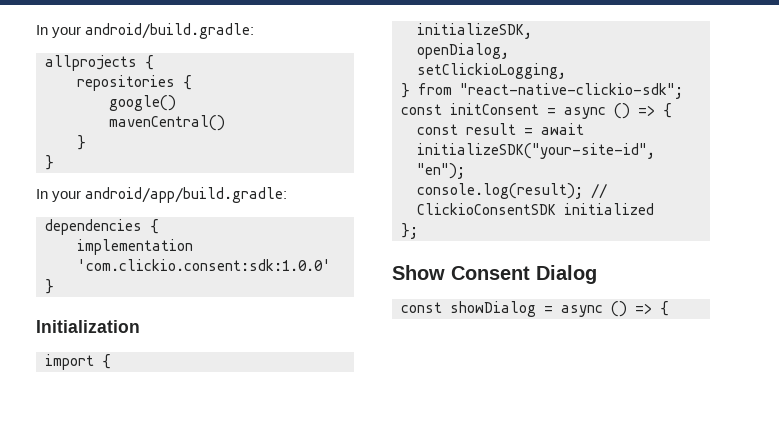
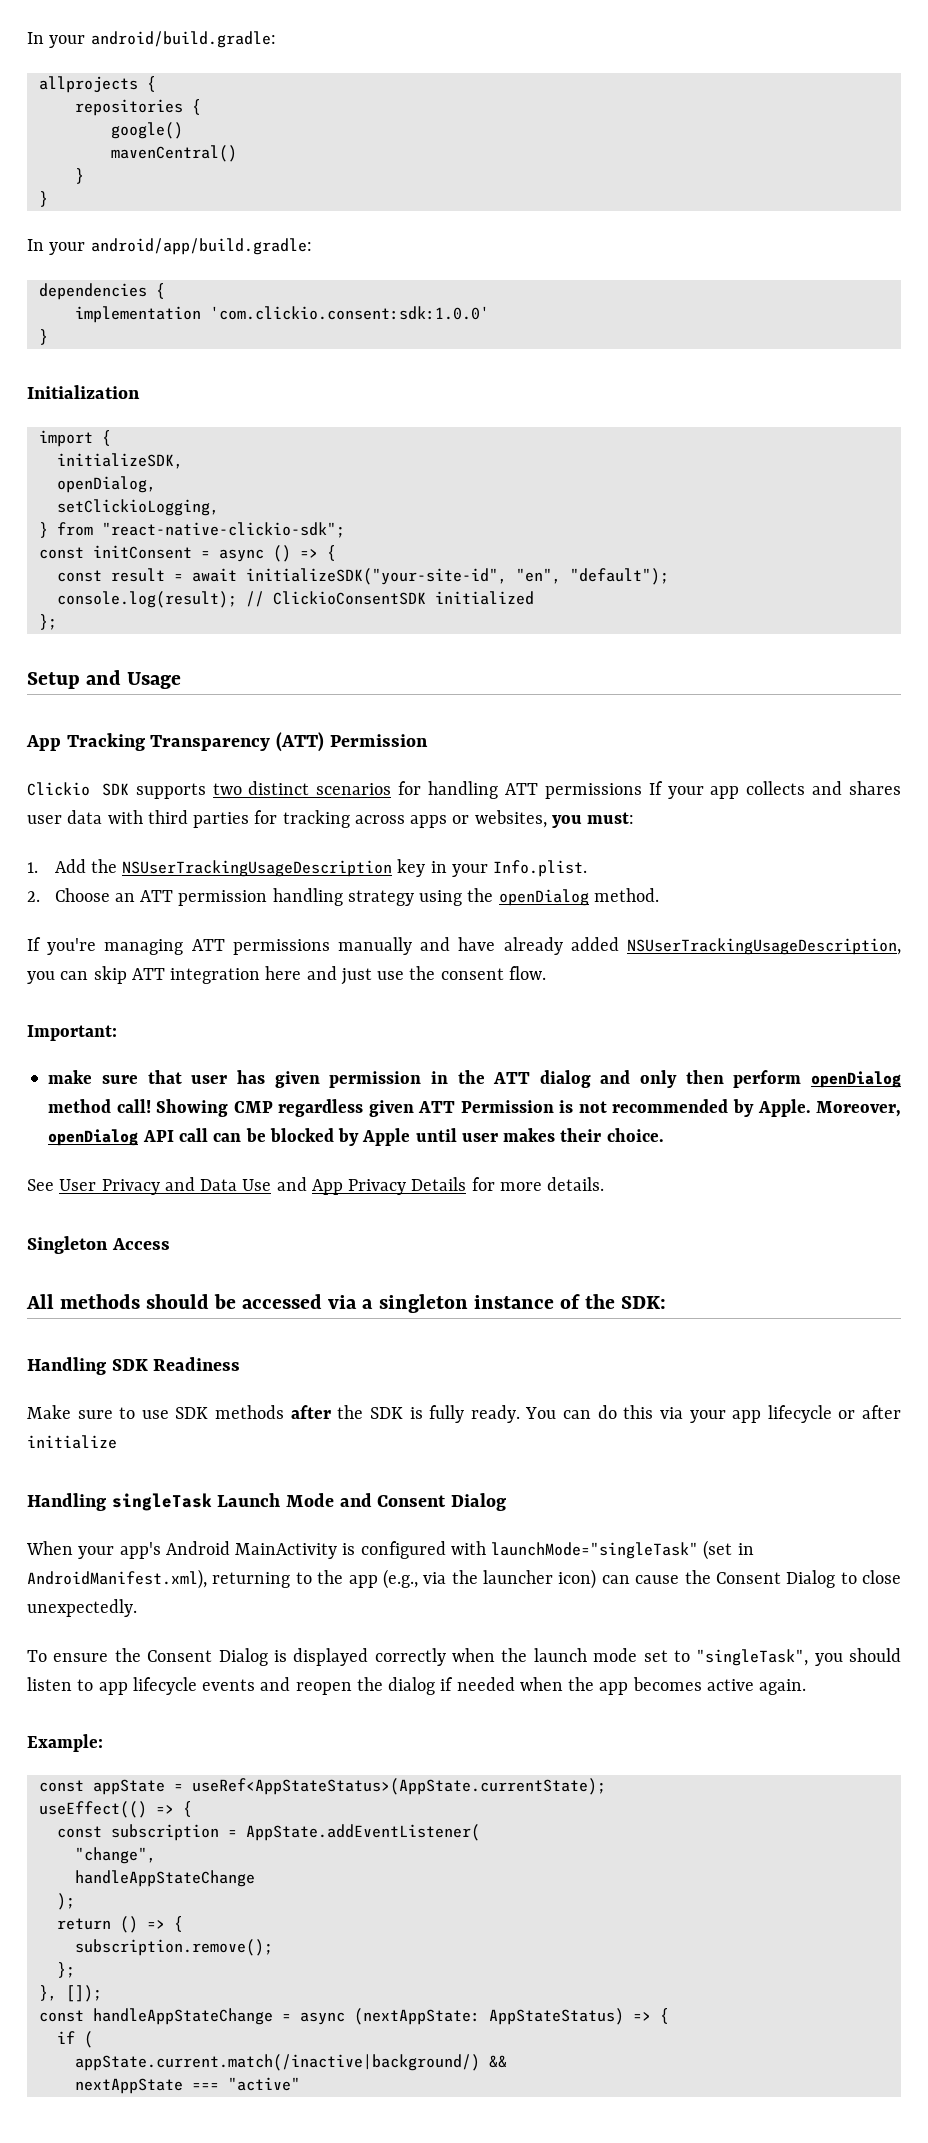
[417,163,465,179] "en"); -> [515,568,669,585] "en", "default");
[392,265,597,284] [401,301,669,317] Show Consent Dialog // const showDialog = async () => { -> [27,670,182,689] [26,732,428,752] [27,781,901,799] [27,810,635,828] [27,859,588,877] [27,888,660,906] [27,937,901,955] [27,966,546,985] [27,1025,117,1041] [48,1070,901,1088] [48,1099,901,1117] [48,1128,664,1146] [27,1177,605,1195] [27,1236,170,1254] [26,1294,666,1313] [27,1357,241,1375] [27,1405,901,1423] [27,1435,117,1449] [27,1493,507,1511] [26,1540,754,1560] [27,1569,901,1589] [27,1599,137,1617] [27,1648,901,1666] [27,1677,807,1695] [27,1734,103,1752] [38,1778,606,1795] [38,1801,192,1818] [56,1824,480,1841] [74,1847,156,1864] [74,1870,255,1887] [56,1893,75,1910] [56,1916,183,1933] [74,1939,273,1956] [56,1962,75,1978] [38,1985,102,2002] [38,2008,669,2025] [56,2031,93,2048] [74,2054,507,2071] [74,2077,300,2094] Setup and Usage // App Tracking Transparency (ATT) Permission // Clickio SDK supports two distinct scenarios for handling ATT permissions If your app collects and shares user data with third parties for tracking across apps or websites, you must: // 1. Add the NSUserTrackingUsageDescription key in your Info.plist. // 2. Choose an ATT permission handling strategy using the openDialog method. // If you're managing ATT permissions manually and have already added NSUserTrackingUsageDescription, you can skip ATT integration here and just use the consent flow. // Important: // make sure that user has given permission in the ATT dialog and only then perform openDialog method call! Showing CMP regardless given ATT Permission is not recommended by Apple. Moreover, openDialog API call can be blocked by Apple until user makes their choice. // See User Privacy and Data Use and App Privacy Details for more details. // Singleton Access // All methods should be accessed via a singleton instance of the SDK: // Handling SDK Readiness // Make sure to use SDK methods after the SDK is fully ready. You can do this via your app lifecycle or after initialize // Handling singleTask Launch Mode and Consent Dialog // When your app's Android MainActivity is configured with launchMode="singleTask" (set in AndroidManifest.xml), returning to the app (e.g., via the launcher icon) can cause the Consent Dialog to close unexpectedly. // To ensure the Consent Dialog is displayed correctly when the launch mode set to "singleTask", you should listen to app lifecycle events and reopen the dialog if needed when the app becomes active again. // Example: // const appState = useRef<AppStateStatus>(AppState.currentState); // useEffect(() => { // const subscription = AppState.addEventListener( // "change", // handleAppStateChange // ); // return () => { // subscription.remove(); // }; // }, []); // const handleAppStateChange = async (nextAppState: AppStateStatus) => { // if ( // appState.current.match(/inactive|background/) && // nextAppState === "active"

